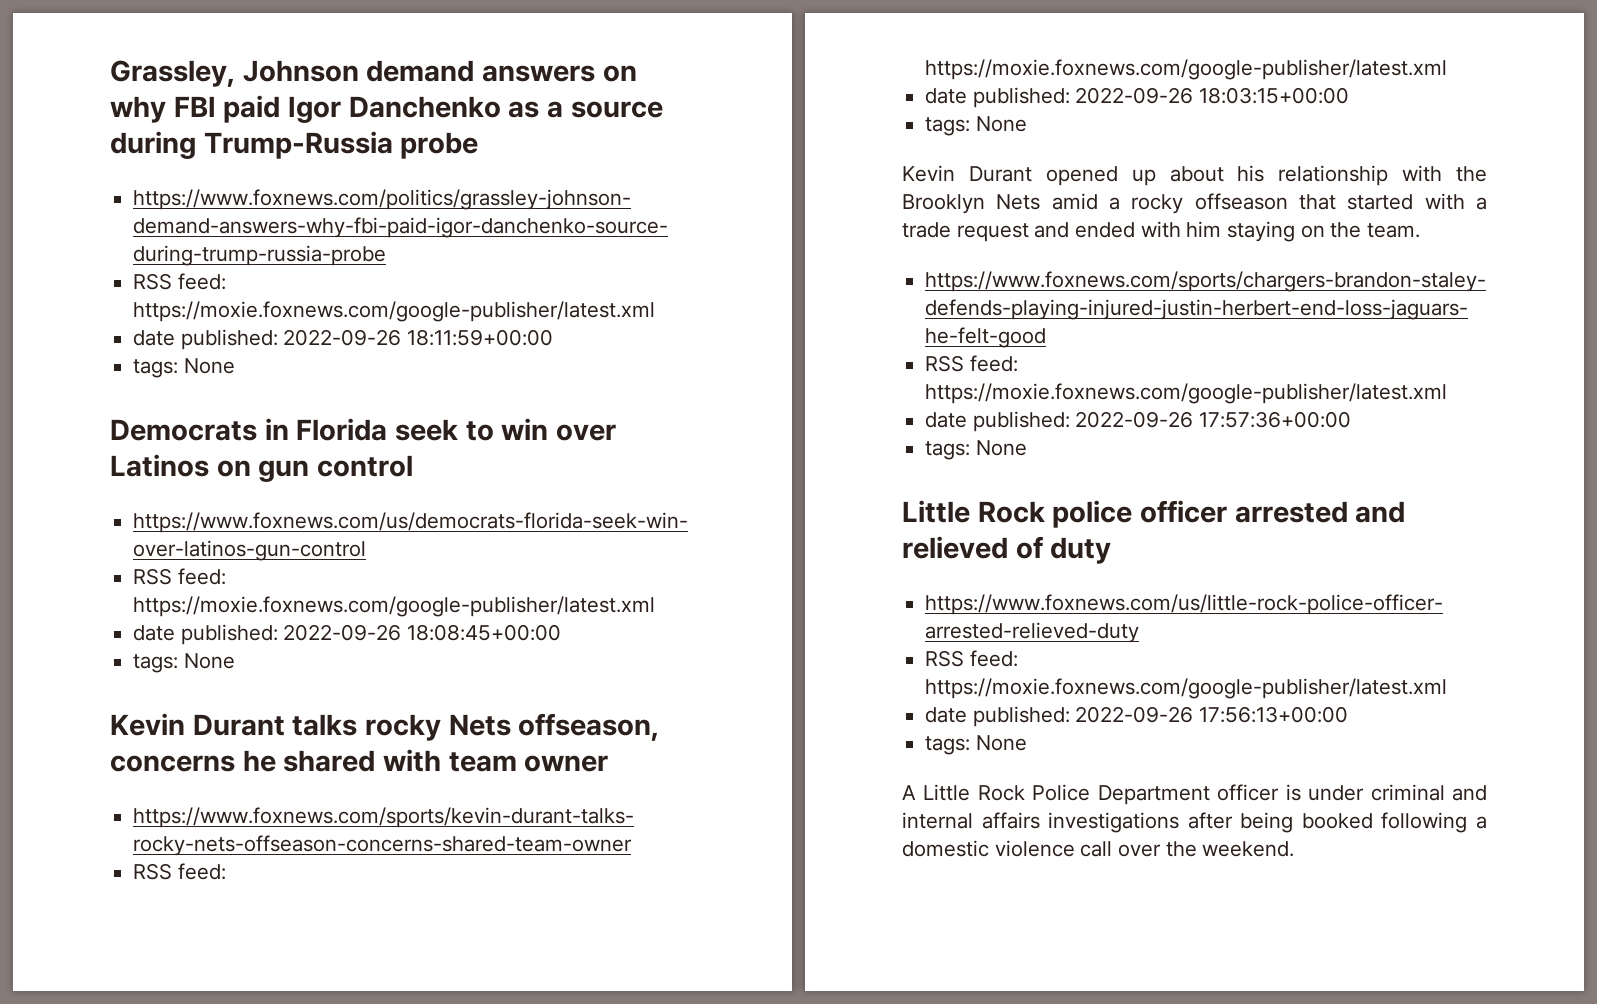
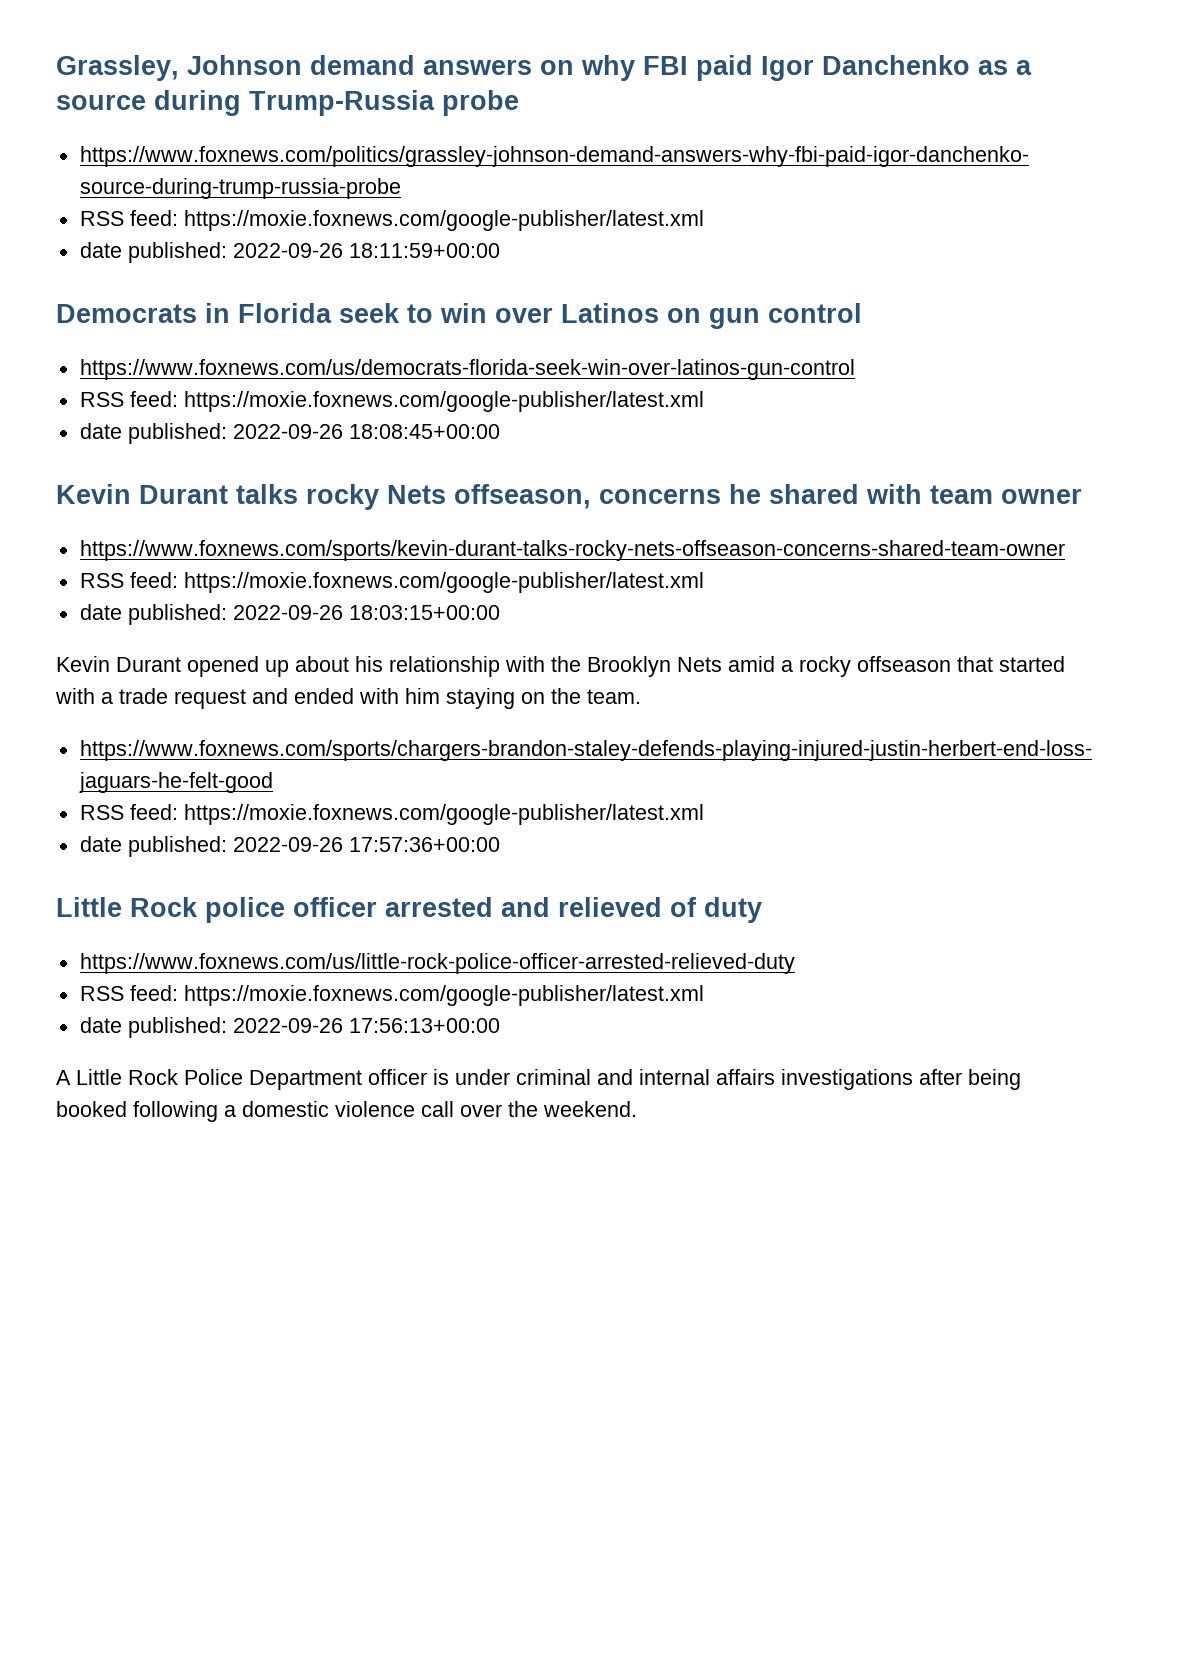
[133,358,235,378] // tags: None -> (500, 250) none
[133,653,235,673] // tags: None -> (500, 431) none
[925,116,1027,136] // tags: None -> (500, 612) none
[925,440,1027,460] // tags: None -> (500, 844) none
[925,735,1027,755] // tags: None -> (500, 1025) none

